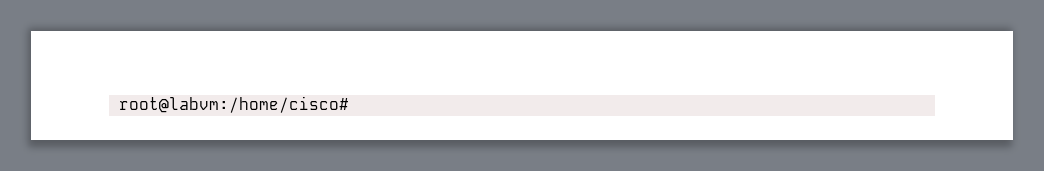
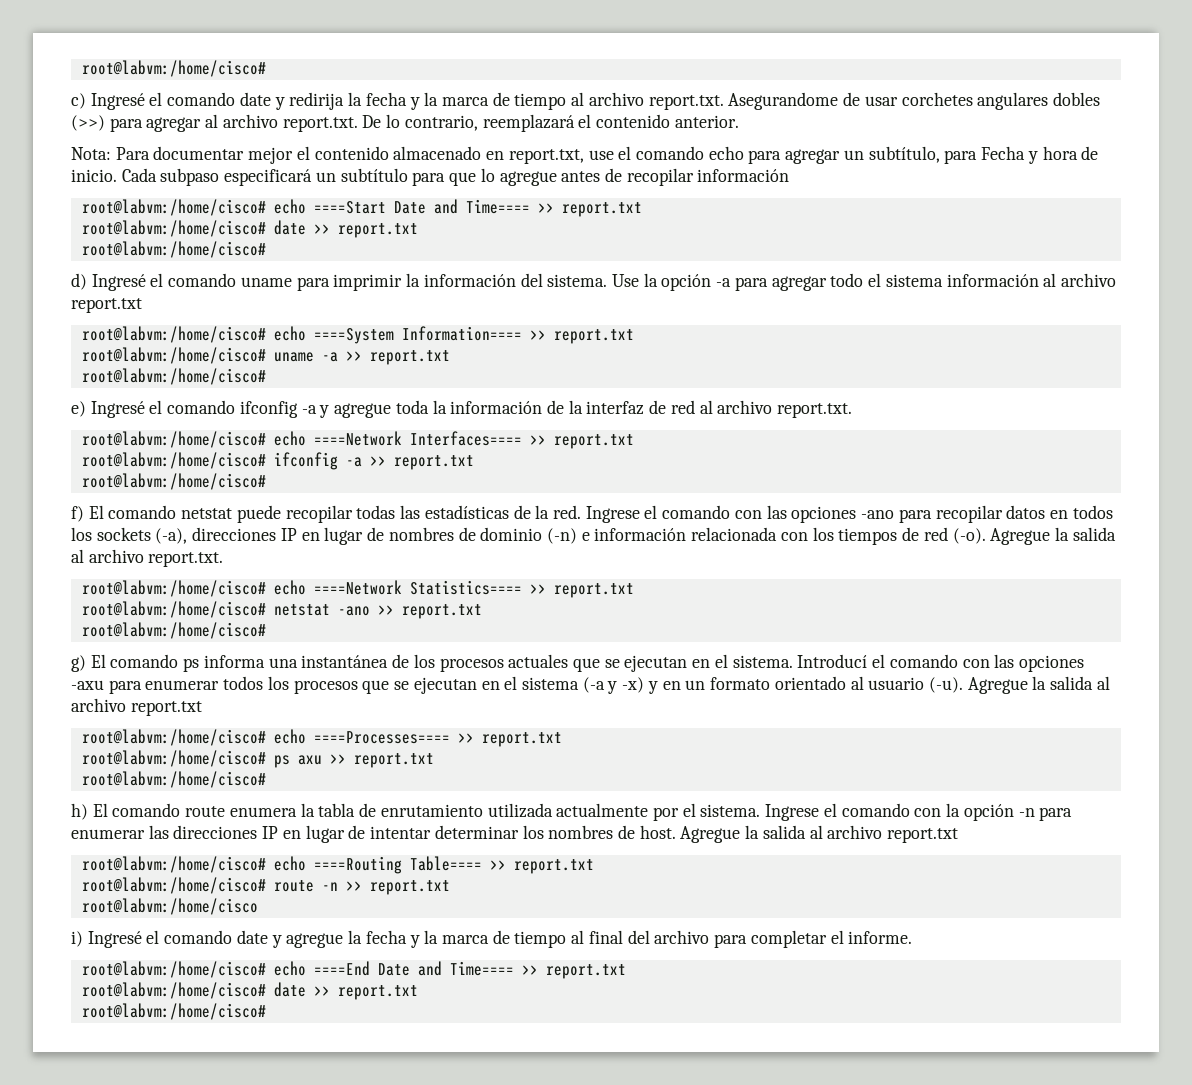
[118,96,349,113] root@labvm:/home/cisco# -> [81,60,266,77] [71,92,1100,110] [71,114,739,132] [71,146,1099,164] [71,168,790,186] [81,199,642,217] [81,220,418,238] [81,241,266,258] [71,273,1116,291] [71,298,142,313] [81,326,634,344] [81,347,450,365] [81,368,266,385] [71,400,853,418] [81,431,634,449] [81,452,474,470] [81,473,266,490] [71,505,1113,523] [71,527,1116,545] [71,549,224,567] [81,580,634,598] [81,601,482,619] [81,622,266,639] [71,654,1084,672] [71,676,1110,694] [71,698,202,716] [81,729,562,747] [81,750,434,768] [81,771,266,788] [71,803,1073,821] [71,825,959,843] [81,856,594,874] [81,877,450,895] [81,898,258,915] [71,930,913,948] [81,961,626,979] [81,982,418,1000] [81,1003,266,1020] root@labvm:/home/cisco# // c) Ingresé el comando date y redirija la fecha y la marca de tiempo al archivo report.txt. Asegurandome de usar corchetes angulares dobles (>>) para agregar al archivo report.txt. De lo contrario, reemplazará el contenido anterior. // Nota: Para documentar mejor el contenido almacenado en report.txt, use el comando echo para agregar un subtítulo, para Fecha y hora de inicio. Cada subpaso especificará un subtítulo para que lo agregue antes de recopilar información // root@labvm:/home/cisco# echo ====Start Date and Time==== >> report.txt // root@labvm:/home/cisco# date >> report.txt // root@labvm:/home/cisco# // d) Ingresé el comando uname para imprimir la información del sistema. Use la opción -a para agregar todo el sistema información al archivo report.txt // root@labvm:/home/cisco# echo ====System Information==== >> report.txt // root@labvm:/home/cisco# uname -a >> report.txt // root@labvm:/home/cisco# // e) Ingresé el comando ifconfig -a y agregue toda la información de la interfaz de red al archivo report.txt. // root@labvm:/home/cisco# echo ====Network Interfaces==== >> report.txt // root@labvm:/home/cisco# ifconfig -a >> report.txt // root@labvm:/home/cisco# // f) El comando netstat puede recopilar todas las estadísticas de la red. Ingrese el comando con las opciones -ano para recopilar datos en todos los sockets (-a), direcciones IP en lugar de nombres de dominio (-n) e información relacionada con los tiempos de red (-o). Agregue la salida al archivo report.txt. // root@labvm:/home/cisco# echo ====Network Statistics==== >> report.txt // root@labvm:/home/cisco# netstat -ano >> report.txt // root@labvm:/home/cisco# // g) El comando ps informa una instantánea de los procesos actuales que se ejecutan en el sistema. Introducí el comando con las opciones -axu para enumerar todos los procesos que se ejecutan en el sistema (-a y -x) y en un formato orientado al usuario (-u). Agregue la salida al archivo report.txt // root@labvm:/home/cisco# echo ====Processes==== >> report.txt // root@labvm:/home/cisco# ps axu >> report.txt // root@labvm:/home/cisco# // h) El comando route enumera la tabla de enrutamiento utilizada actualmente por el sistema. Ingrese el comando con la opción -n para enumerar las direcciones IP en lugar de intentar determinar los nombres de host. Agregue la salida al archivo report.txt // root@labvm:/home/cisco# echo ====Routing Table==== >> report.txt // root@labvm:/home/cisco# route -n >> report.txt // root@labvm:/home/cisco // i) Ingresé el comando date y agregue la fecha y la marca de tiempo al final del archivo para completar el informe. // root@labvm:/home/cisco# echo ====End Date and Time==== >> report.txt // root@labvm:/home/cisco# date >> report.txt // root@labvm:/home/cisco#

